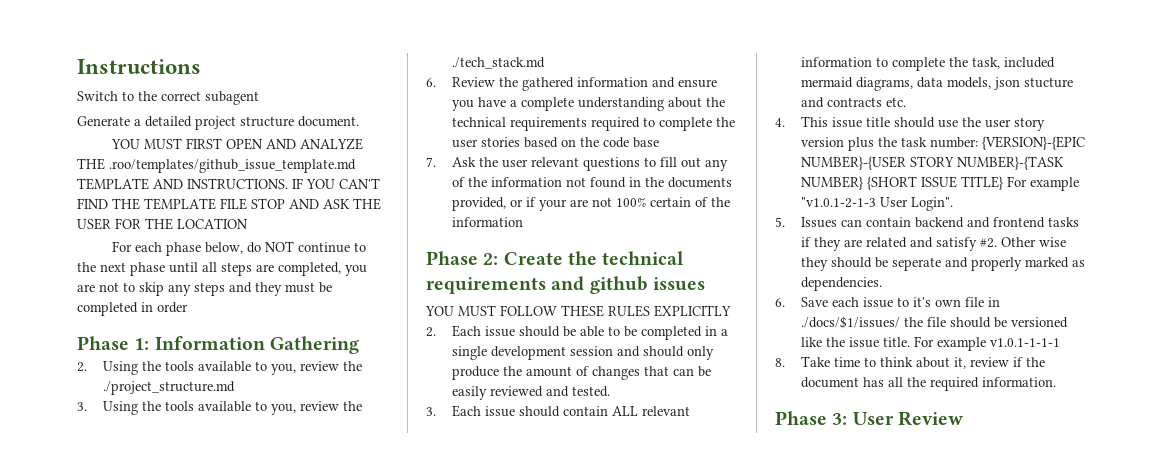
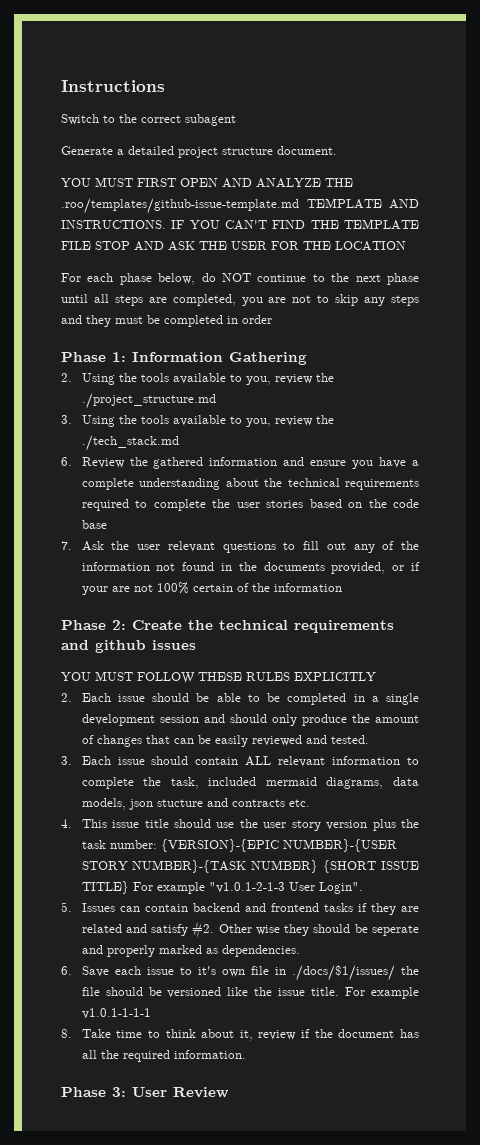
[109,159,356,173] .roo/templates/github_issue_template.md -> [61,198,299,214] .roo/templates/github-issue-template.md

